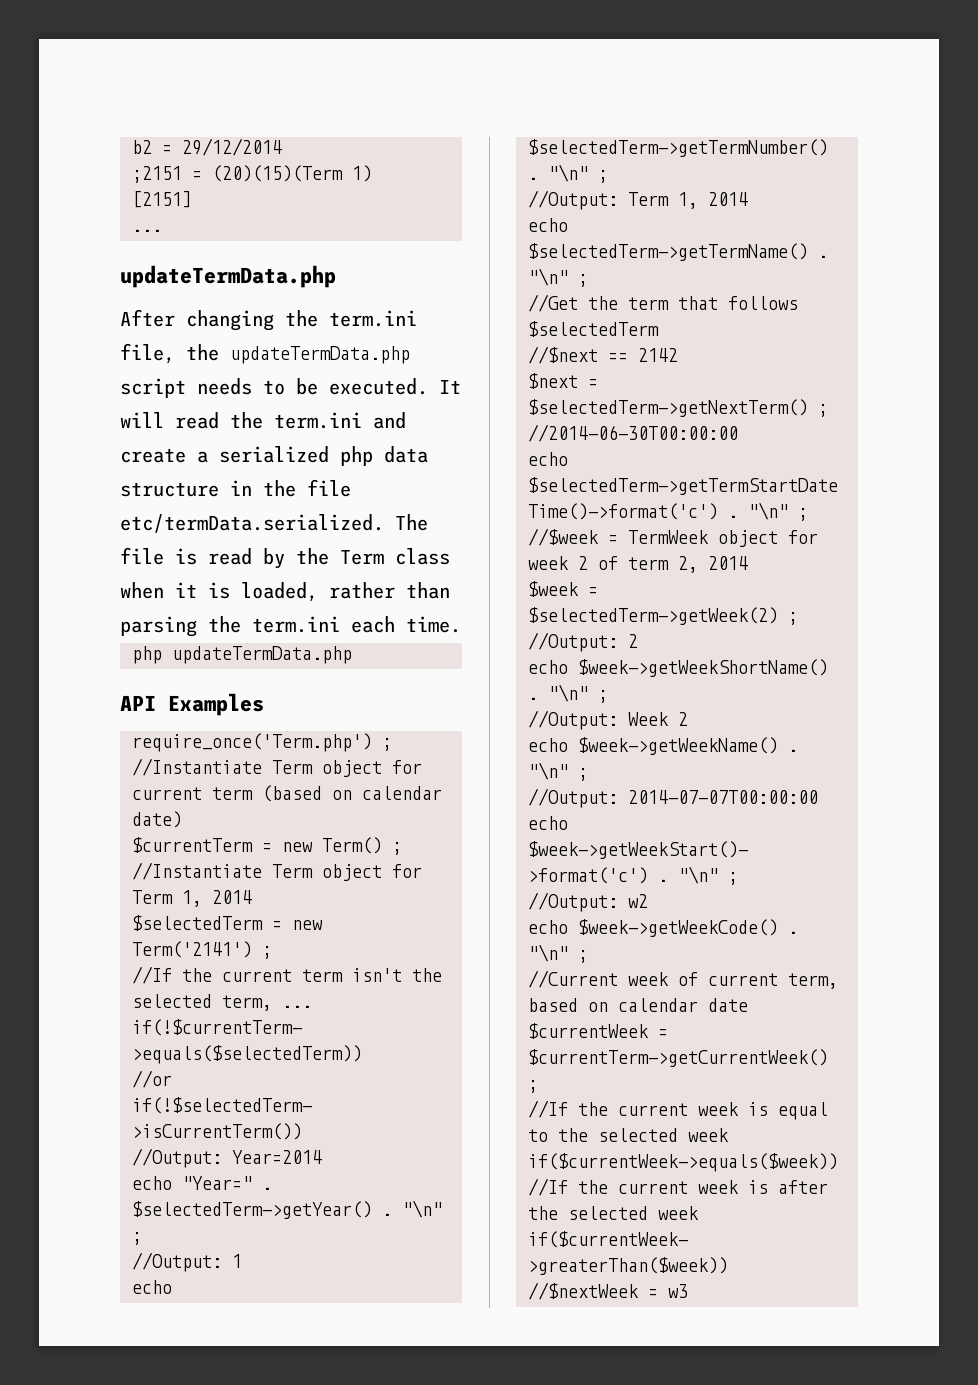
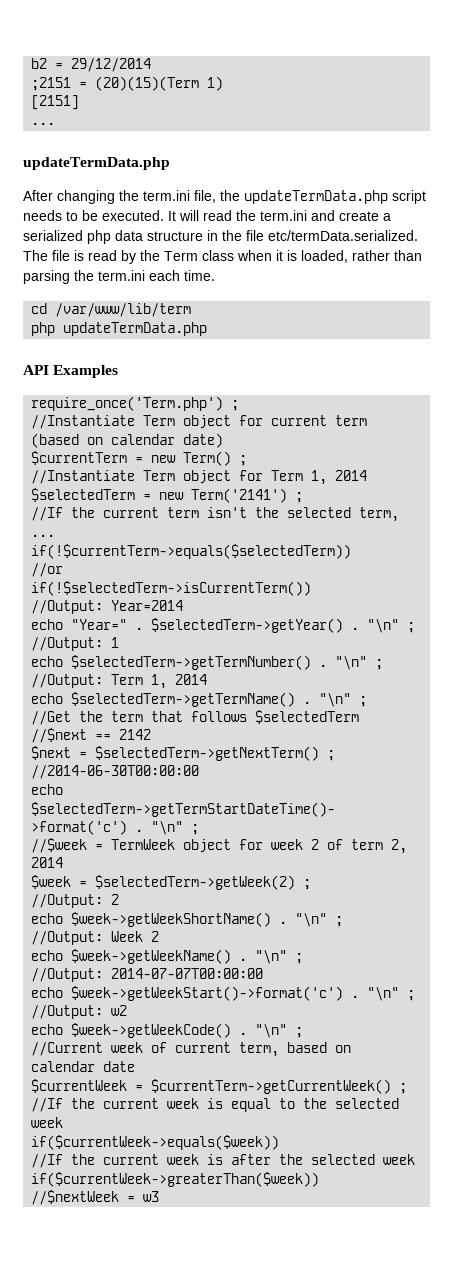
(461, 624) none -> [31,303,192,317] // cd /var/www/lib/term

